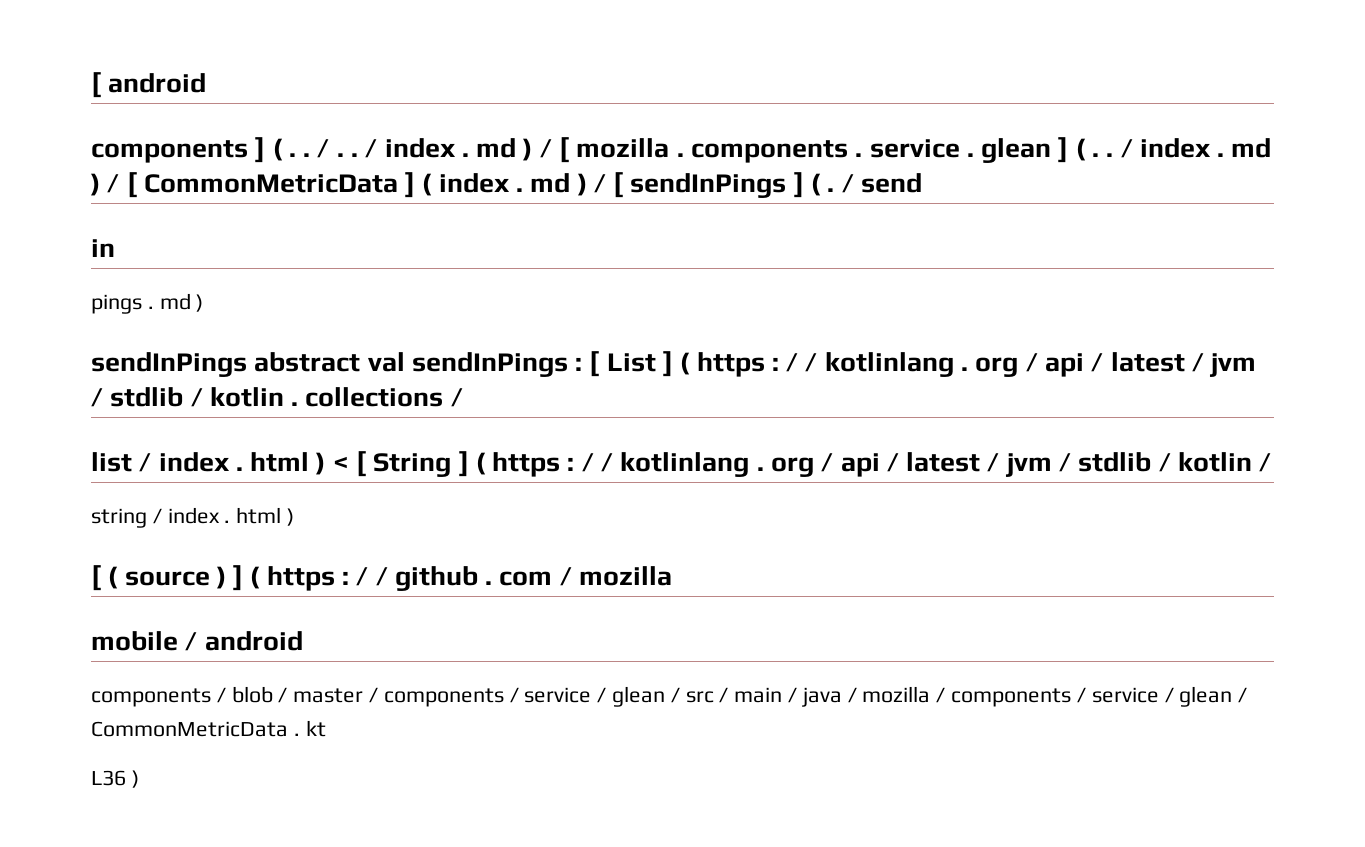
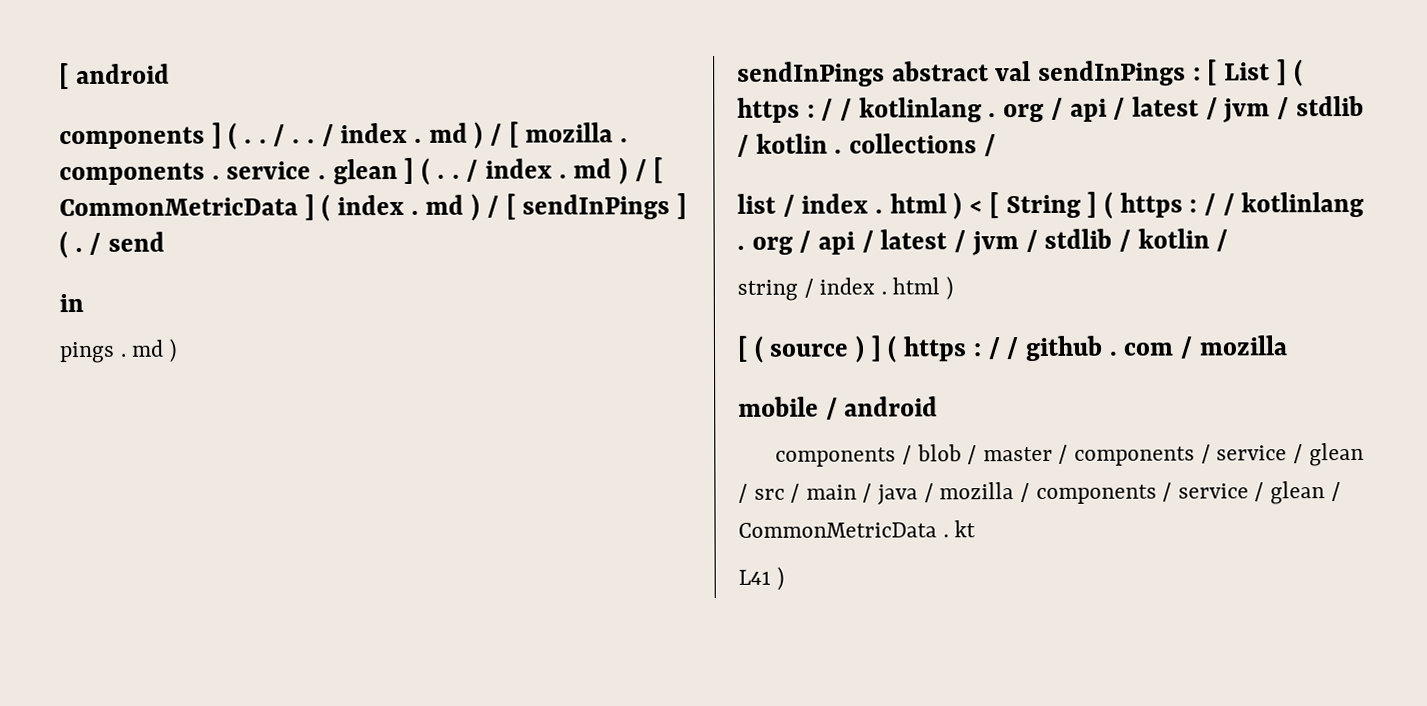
[91,770,126,786] L36 -> [738,569,771,585] L41

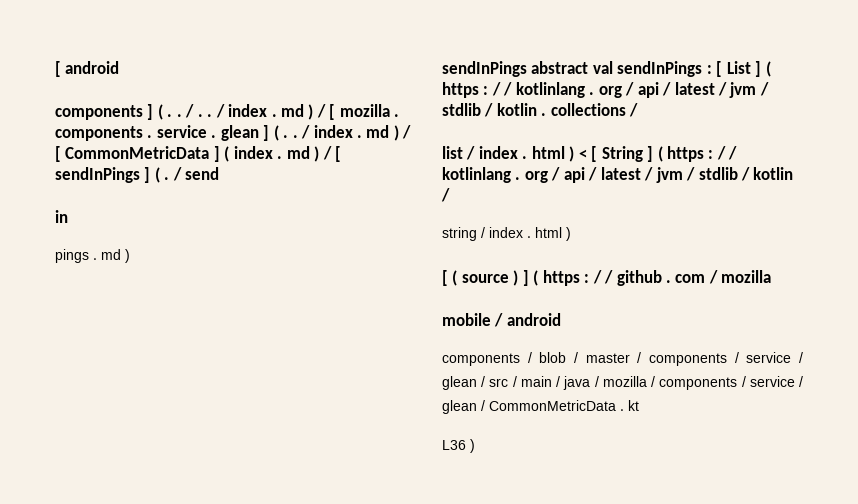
[738,569,771,585] L41 -> [442,440,466,450] L36

